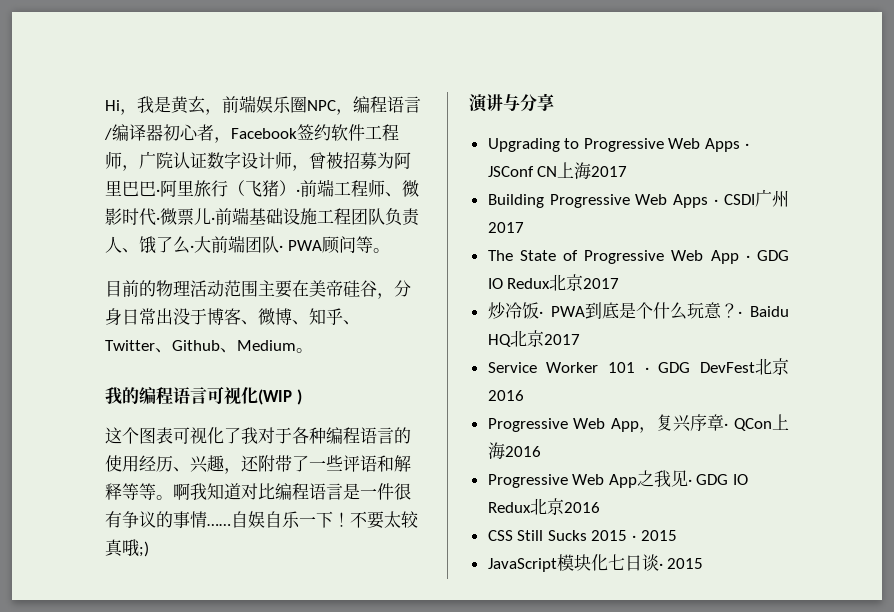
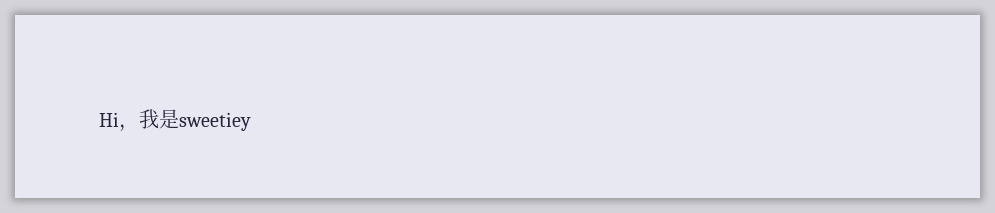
[171,95,421,115] [104,124,399,143] [105,151,411,171] [105,179,419,197] [105,207,420,226] [105,235,390,254] [105,280,411,299] [105,308,360,325] [105,340,313,353] [105,386,302,405] [105,427,411,444] [105,455,411,474] [105,483,411,500] [105,511,419,529] [105,539,149,557] [469,93,554,113] [487,138,749,152] [487,162,628,180] [487,189,789,208] [487,222,524,233] [487,250,789,264] [487,274,620,291] [487,302,789,320] [487,330,580,347] [487,358,789,375] [487,390,524,401] [487,414,789,433] [487,442,541,460] [487,470,749,488] [487,498,600,515] [487,530,677,541] [487,554,704,572] 黄玄，前端娱乐圈NPC，编程语言/编译器初心者，Facebook签约软件工程师，广院认证数字设计师，曾被招募为阿里巴巴·阿里旅行（飞猪）·前端工程师、微影时代·微票儿·前端基础设施工程团队负责人、饿了么·大前端团队· PWA顾问等。 // 目前的物理活动范围主要在美帝硅谷，分身日常出没于博客、微博、知乎、Twitter、Github、Medium。 // 我的编程语言可视化(WIP ) // 这个图表可视化了我对于各种编程语言的使用经历、兴趣，还附带了一些评语和解释等等。啊我知道对比编程语言是一件很有争议的事情……自娱自乐一下！不要太较真哦;) // 演讲与分享 // Upgrading to Progressive Web Apps · JSConf CN上海2017 // Building Progressive Web Apps · CSDI广州2017 // The State of Progressive Web App · GDG IO Redux北京2017 // 炒冷饭· PWA到底是个什么玩意？· Baidu HQ北京2017 // Service Worker 101 · GDG DevFest北京2016 // Progressive Web App，复兴序章· QCon上海2016 // Progressive Web App之我见· GDG IO Redux北京2016 // CSS Still Sucks 2015 · 2015 // JavaScript模块化七日谈· 2015 -> [179,112,251,131] sweetiey

